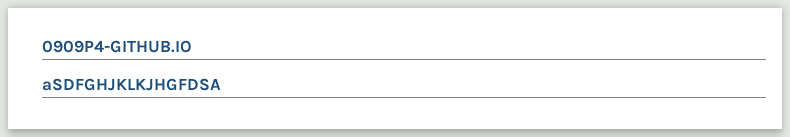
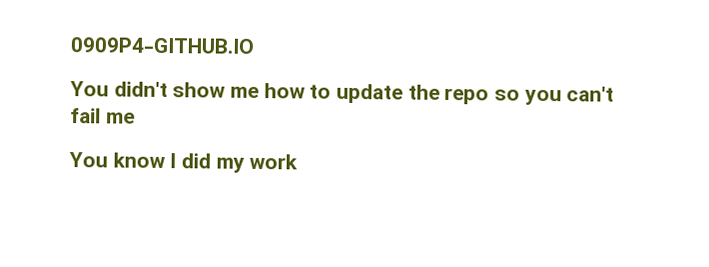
[42,78,221,91] aSDFGHJKLKJHGFDSA -> [70,81,615,106] [70,108,135,124] [69,152,299,173] You didn't show me how to update the repo so you can't fail me // You know I did my work

